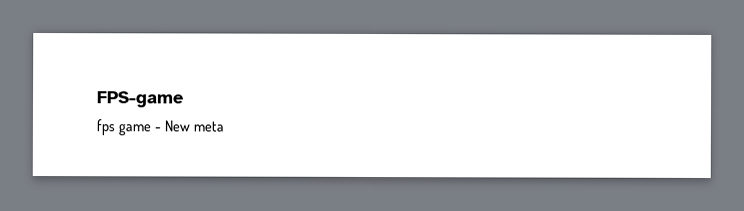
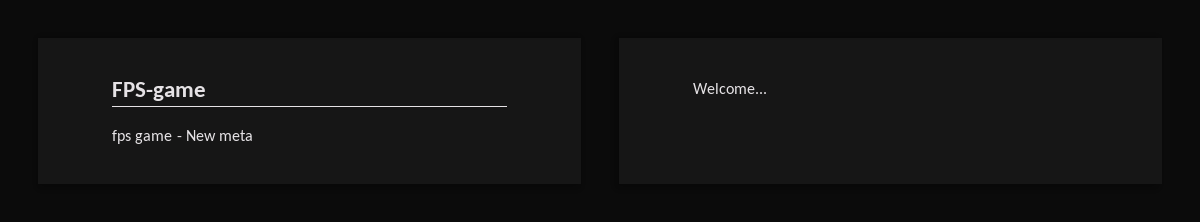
(224, 126) none -> [693,83,767,94] // Welcome...

